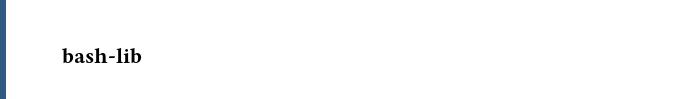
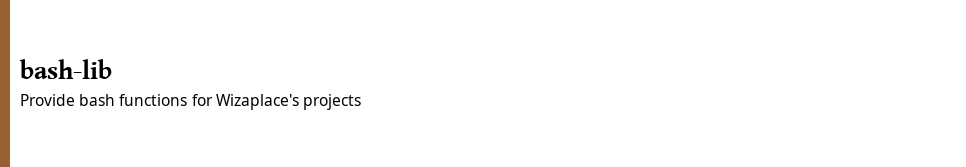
(142, 56) none -> [20,94,361,110] // Provide bash functions for Wizaplace's projects

